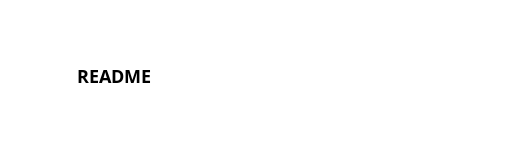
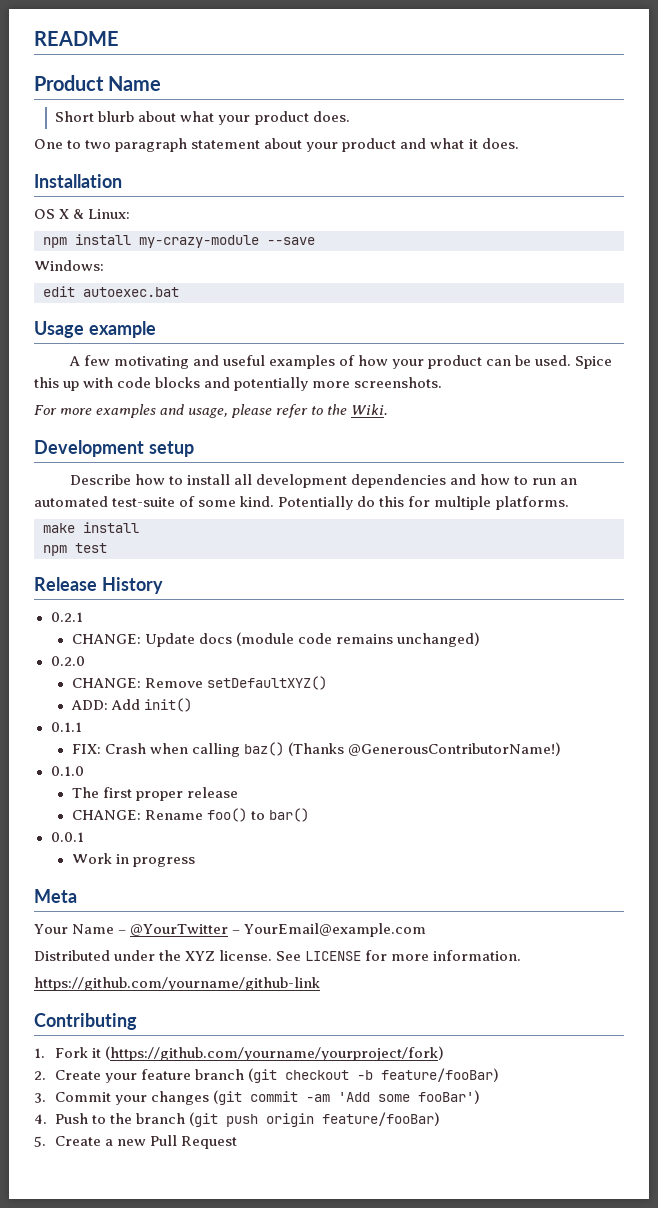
(151, 76) none -> [34,75,162,91] [55,111,350,125] [34,138,519,152] [34,174,122,188] [34,209,131,219] [43,234,315,248] [34,260,104,271] [43,286,179,297] [34,321,156,338] [68,355,613,369] [34,377,443,391] [34,404,389,418] [34,440,194,457] [69,474,578,488] [34,496,569,510] [43,522,139,533] [43,543,107,556] [34,577,163,594] [50,612,83,622] [71,632,481,647] [50,656,85,666] [71,676,327,690] [70,698,192,712] [50,722,82,732] [71,742,562,757] [50,766,84,776] [71,787,238,801] [71,808,309,822] [50,832,84,842] [71,853,195,867] [34,889,77,903] [34,923,427,937] [34,950,522,961] [34,977,320,991] [34,1013,137,1030] [34,1046,445,1061] [34,1068,500,1083] [34,1090,481,1105] [34,1112,441,1127] [34,1135,238,1149] // Product Name // Short blurb about what your product does. // One to two paragraph statement about your product and what it does. // Installation // OS X & Linux: // npm install my-crazy-module --save // Windows: // edit autoexec.bat // Usage example // A few motivating and useful examples of how your product can be used. Spice this up with code blocks and potentially more screenshots. // For more examples and usage, please refer to the Wiki. // Development setup // Describe how to install all development dependencies and how to run an automated test-suite of some kind. Potentially do this for multiple platforms. // make install // npm test // Release History // 0.2.1 // CHANGE: Update docs (module code remains unchanged) // 0.2.0 // CHANGE: Remove setDefaultXYZ() // ADD: Add init() // 0.1.1 // FIX: Crash when calling baz() (Thanks @GenerousContributorName!) // 0.1.0 // The first proper release // CHANGE: Rename foo() to bar() // 0.0.1 // Work in progress // Meta // Your Name – @YourTwitter – YourEmail@example.com // Distributed under the XYZ license. See LICENSE for more information. // https://github.com/yourname/github-link // Contributing // 1. Fork it (https://github.com/yourname/yourproject/fork) // 2. Create your feature branch (git checkout -b feature/fooBar) // 3. Commit your changes (git commit -am 'Add some fooBar') // 4. Push to the branch (git push origin feature/fooBar) // 5. Create a new Pull Request

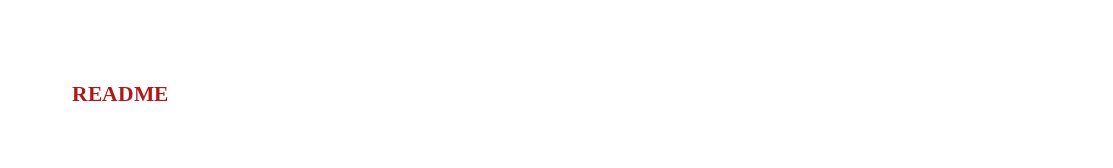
[34,75,162,91] [55,111,350,125] [34,138,519,152] [34,174,122,188] [34,209,131,219] [43,234,315,248] [34,260,104,271] [43,286,179,297] [34,321,156,338] [68,355,613,369] [34,377,443,391] [34,404,389,418] [34,440,194,457] [69,474,578,488] [34,496,569,510] [43,522,139,533] [43,543,107,556] [34,577,163,594] [50,612,83,622] [71,632,481,647] [50,656,85,666] [71,676,327,690] [70,698,192,712] [50,722,82,732] [71,742,562,757] [50,766,84,776] [71,787,238,801] [71,808,309,822] [50,832,84,842] [71,853,195,867] [34,889,77,903] [34,923,427,937] [34,950,522,961] [34,977,320,991] [34,1013,137,1030] [34,1046,445,1061] [34,1068,500,1083] [34,1090,481,1105] [34,1112,441,1127] [34,1135,238,1149] // Product Name // Short blurb about what your product does. // One to two paragraph statement about your product and what it does. // Installation // OS X & Linux: // npm install my-crazy-module --save // Windows: // edit autoexec.bat // Usage example // A few motivating and useful examples of how your product can be used. Spice this up with code blocks and potentially more screenshots. // For more examples and usage, please refer to the Wiki. // Development setup // Describe how to install all development dependencies and how to run an automated test-suite of some kind. Potentially do this for multiple platforms. // make install // npm test // Release History // 0.2.1 // CHANGE: Update docs (module code remains unchanged) // 0.2.0 // CHANGE: Remove setDefaultXYZ() // ADD: Add init() // 0.1.1 // FIX: Crash when calling baz() (Thanks @GenerousContributorName!) // 0.1.0 // The first proper release // CHANGE: Rename foo() to bar() // 0.0.1 // Work in progress // Meta // Your Name – @YourTwitter – YourEmail@example.com // Distributed under the XYZ license. See LICENSE for more information. // https://github.com/yourname/github-link // Contributing // 1. Fork it (https://github.com/yourname/yourproject/fork) // 2. Create your feature branch (git checkout -b feature/fooBar) // 3. Commit your changes (git commit -am 'Add some fooBar') // 4. Push to the branch (git push origin feature/fooBar) // 5. Create a new Pull Request -> (168, 94) none

